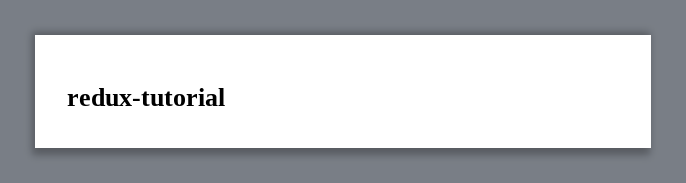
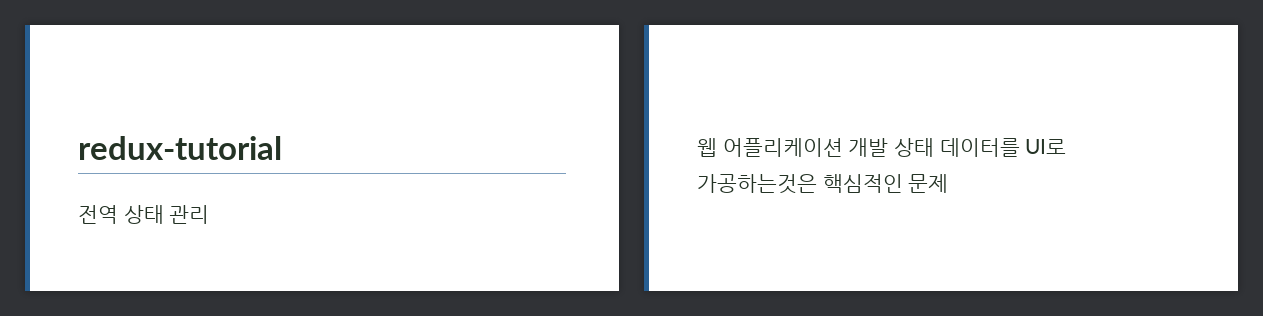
(225, 97) none -> [78,205,210,224] [697,138,1067,157] [697,174,949,194] // 전역 상태 관리 // 웹 어플리케이션 개발 상태 데이터를 UI로 가공하는것은 핵심적인 문제

